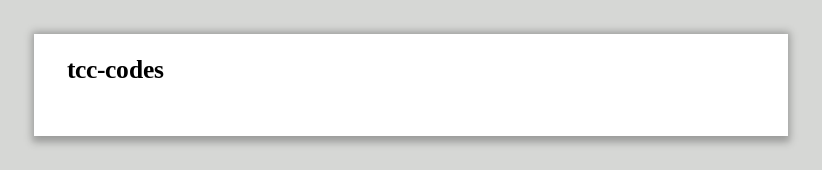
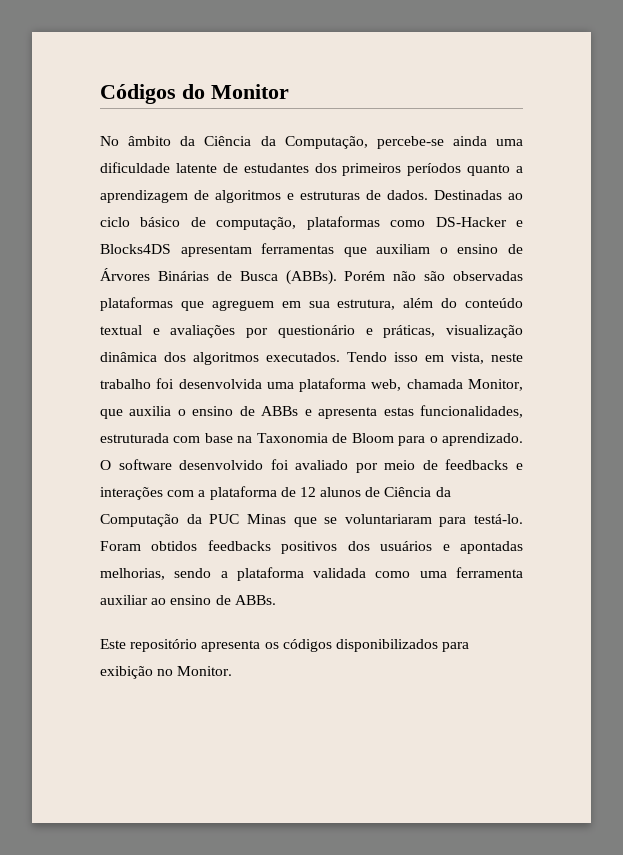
[67,60,164,78] tcc-codes -> [100,84,289,104] [100,136,523,149] [100,162,523,176] [100,190,523,203] [100,216,523,230] [100,243,523,257] [100,268,523,285] [100,297,523,311] [100,325,523,338] [100,352,523,365] [100,378,523,392] [100,405,523,419] [100,433,523,446] [100,459,523,473] [100,486,451,500] [100,514,523,527] [100,540,523,554] [100,567,523,581] [100,595,276,605] [100,639,470,652] [100,666,233,679] Códigos do Monitor // No âmbito da Ciência da Computação, percebe-se ainda uma dificuldade latente de estudantes dos primeiros períodos quanto a aprendizagem de algoritmos e estruturas de dados. Destinadas ao ciclo básico de computação, plataformas como DS-Hacker e Blocks4DS apresentam ferramentas que auxiliam o ensino de Árvores Binárias de Busca (ABBs). Porém não são observadas plataformas que agreguem em sua estrutura, além do conteúdo textual e avaliações por questionário e práticas, visualização dinâmica dos algoritmos executados. Tendo isso em vista, neste trabalho foi desenvolvida uma plataforma web, chamada Monitor, que auxilia o ensino de ABBs e apresenta estas funcionalidades, estruturada com base na Taxonomia de Bloom para o aprendizado. O software desenvolvido foi avaliado por meio de feedbacks e interações com a plataforma de 12 alunos de Ciência da Computação da PUC Minas que se voluntariaram para testá-lo. Foram obtidos feedbacks positivos dos usuários e apontadas melhorias, sendo a plataforma validada como uma ferramenta auxiliar ao ensino de ABBs. // Este repositório apresenta os códigos disponibilizados para exibição no Monitor.

